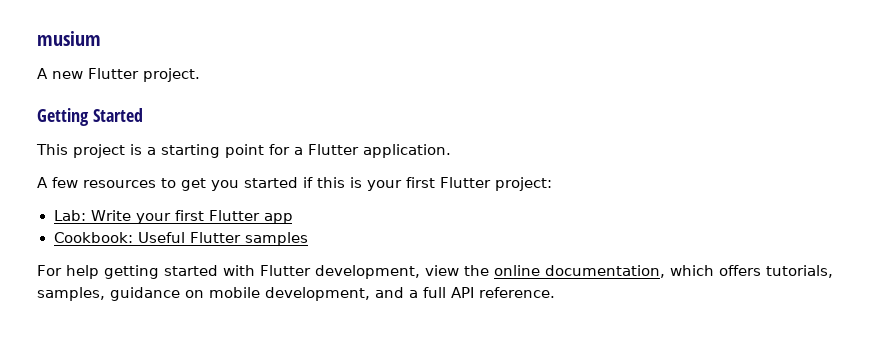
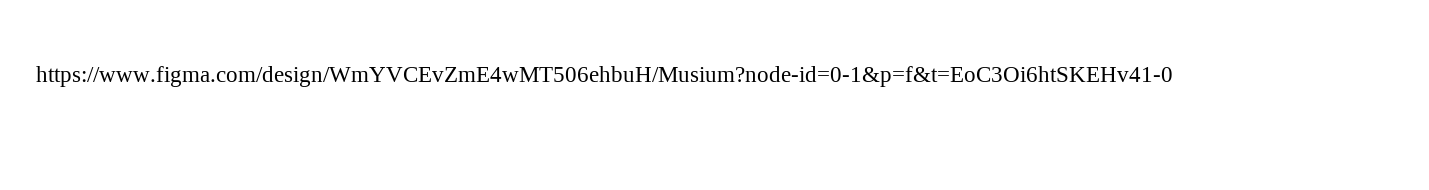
[37,31,101,46] [37,68,200,82] [37,108,143,126] [36,144,451,158] [37,177,552,191] [53,210,293,224] [53,232,308,246] [37,265,833,279] [37,287,555,301] musium // A new Flutter project. // Getting Started // This project is a starting point for a Flutter application. // A few resources to get you started if this is your first Flutter project: // Lab: Write your first Flutter app // Cookbook: Useful Flutter samples // For help getting started with Flutter development, view the online documentation, which offers tutorials, samples, guidance on mobile development, and a full API reference. -> [36,66,1173,87] https://www.figma.com/design/WmYVCEvZmE4wMT506ehbuH/Musium?node-id=0-1&p=f&t=EoC3Oi6htSKEHv41-0

